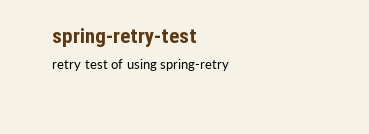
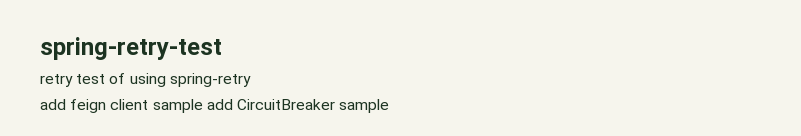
(230, 65) none -> [40,99,390,113] // add feign client sample add CircuitBreaker sample

